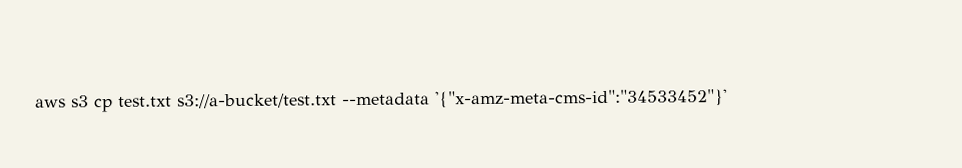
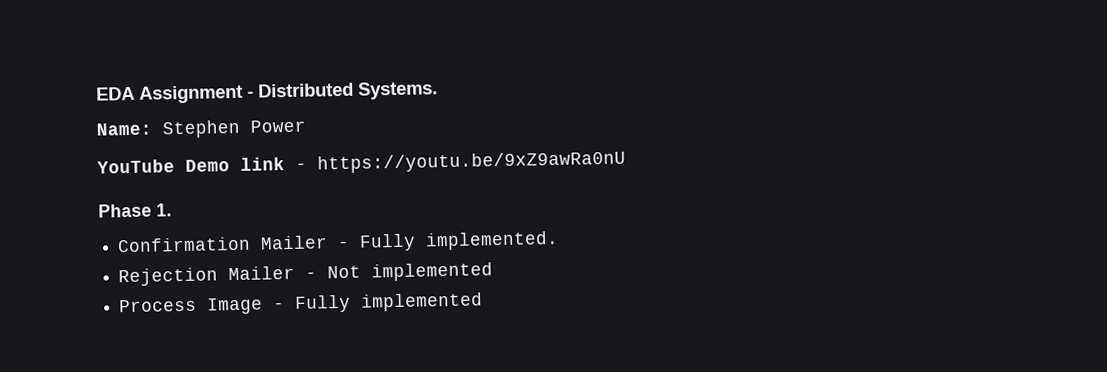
[35,88,728,113] aws s3 cp test.txt s3://a-bucket/test.txt --metadata '{"x-amz-meta-cms-id":"34533452"}' -> [96,81,438,104] [96,119,306,139] [97,150,626,174] [98,203,172,218] [117,230,560,253] [118,262,494,287] [119,292,484,315] EDA Assignment - Distributed Systems. // Name: Stephen Power // YouTube Demo link - https://youtu.be/9xZ9awRa0nU // Phase 1. // Confirmation Mailer - Fully implemented. // Rejection Mailer - Not implemented // Process Image - Fully implemented

